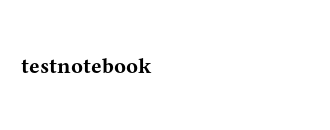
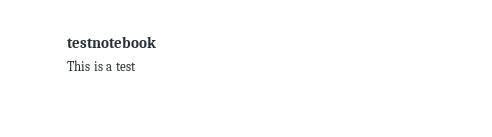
(152, 66) none -> [67,60,136,71] // This is a test

